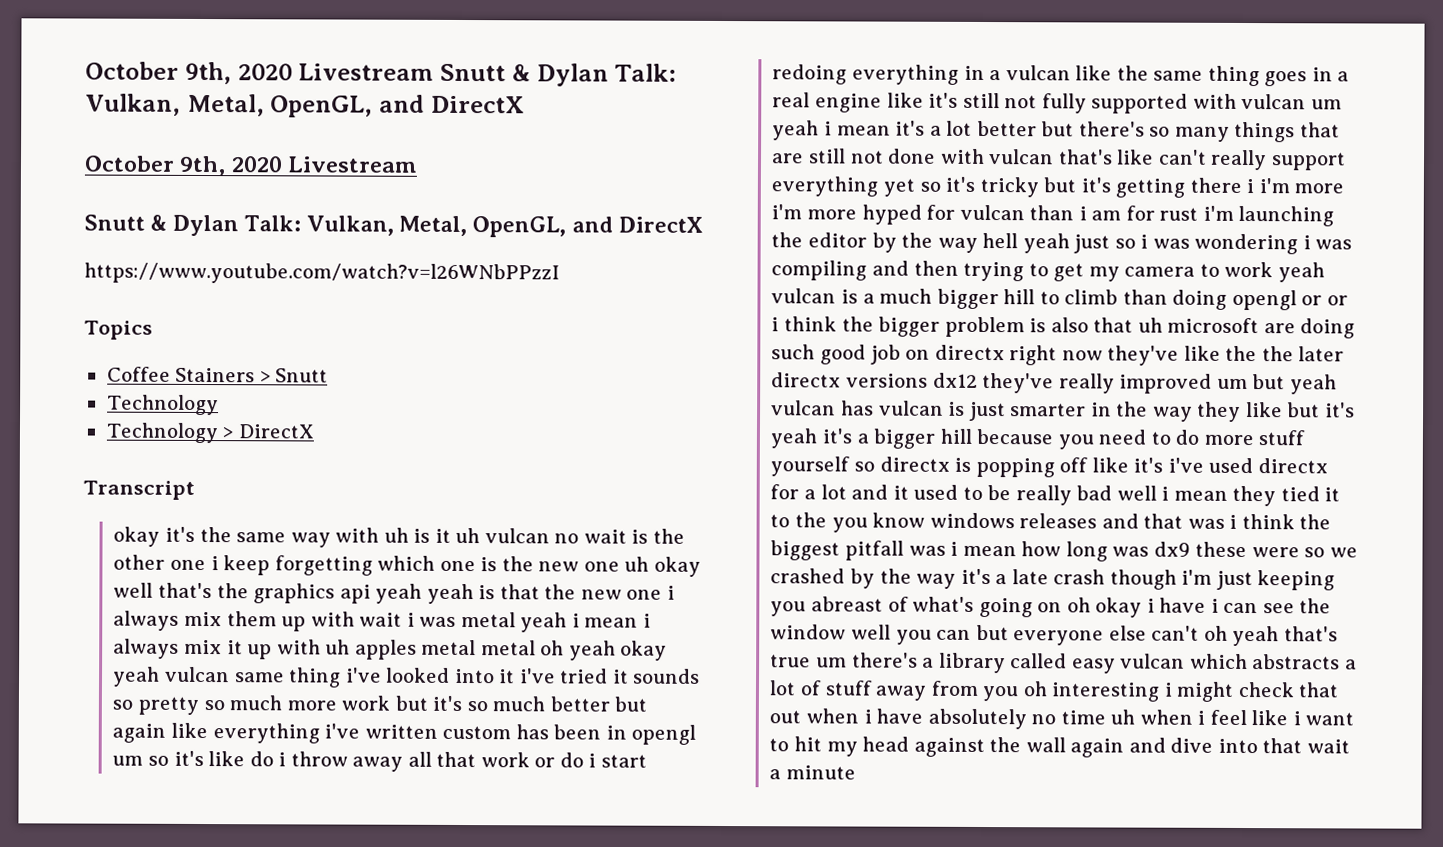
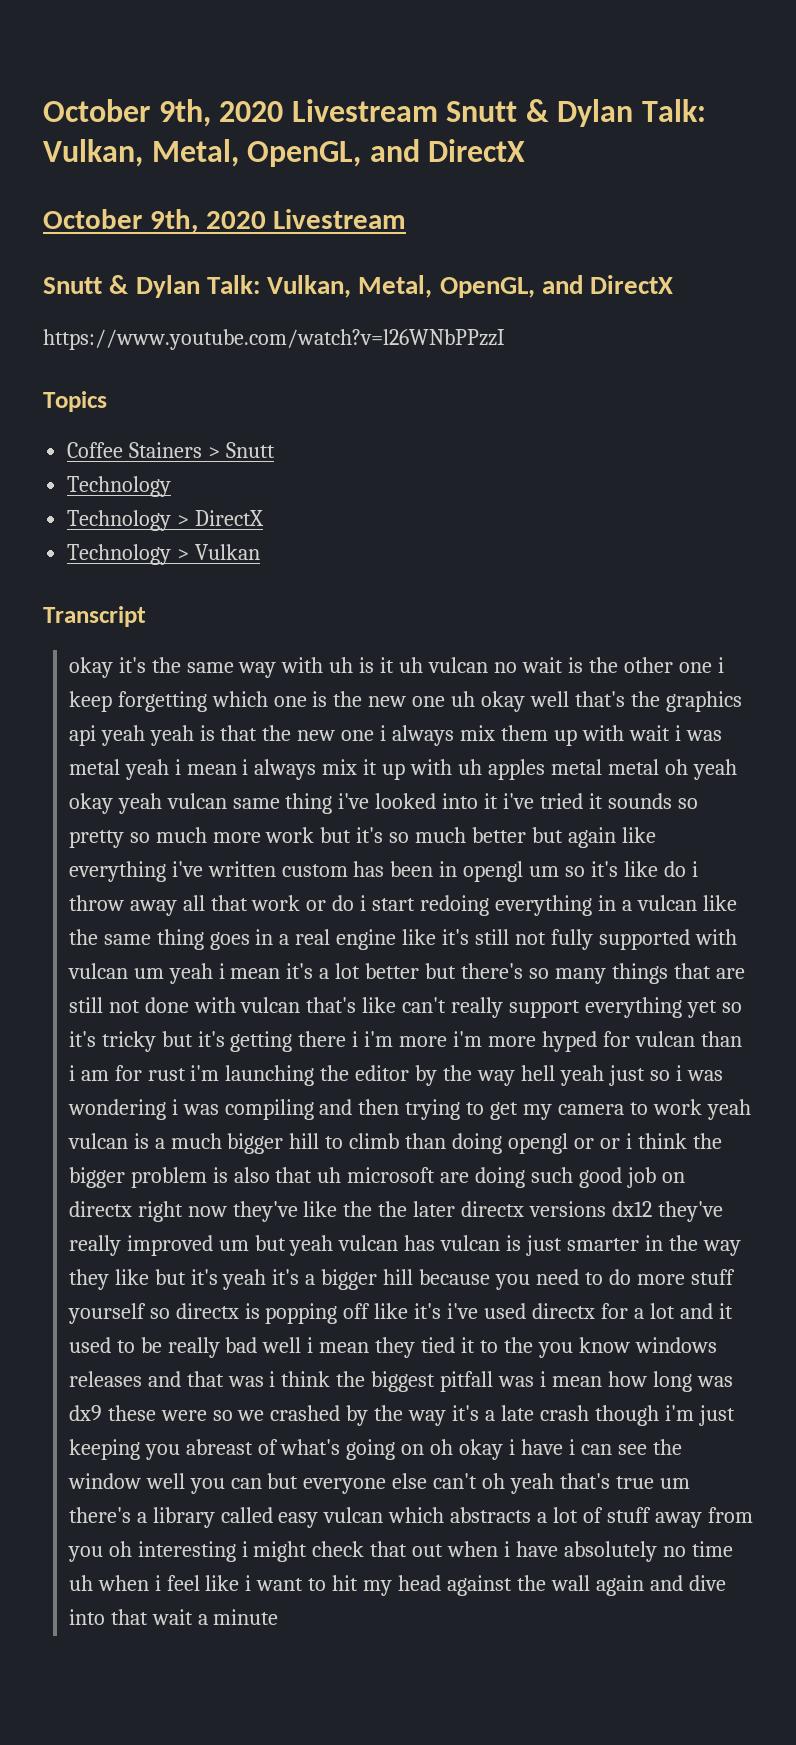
(314, 431) none -> [67,544,261,565] // Technology > Vulkan

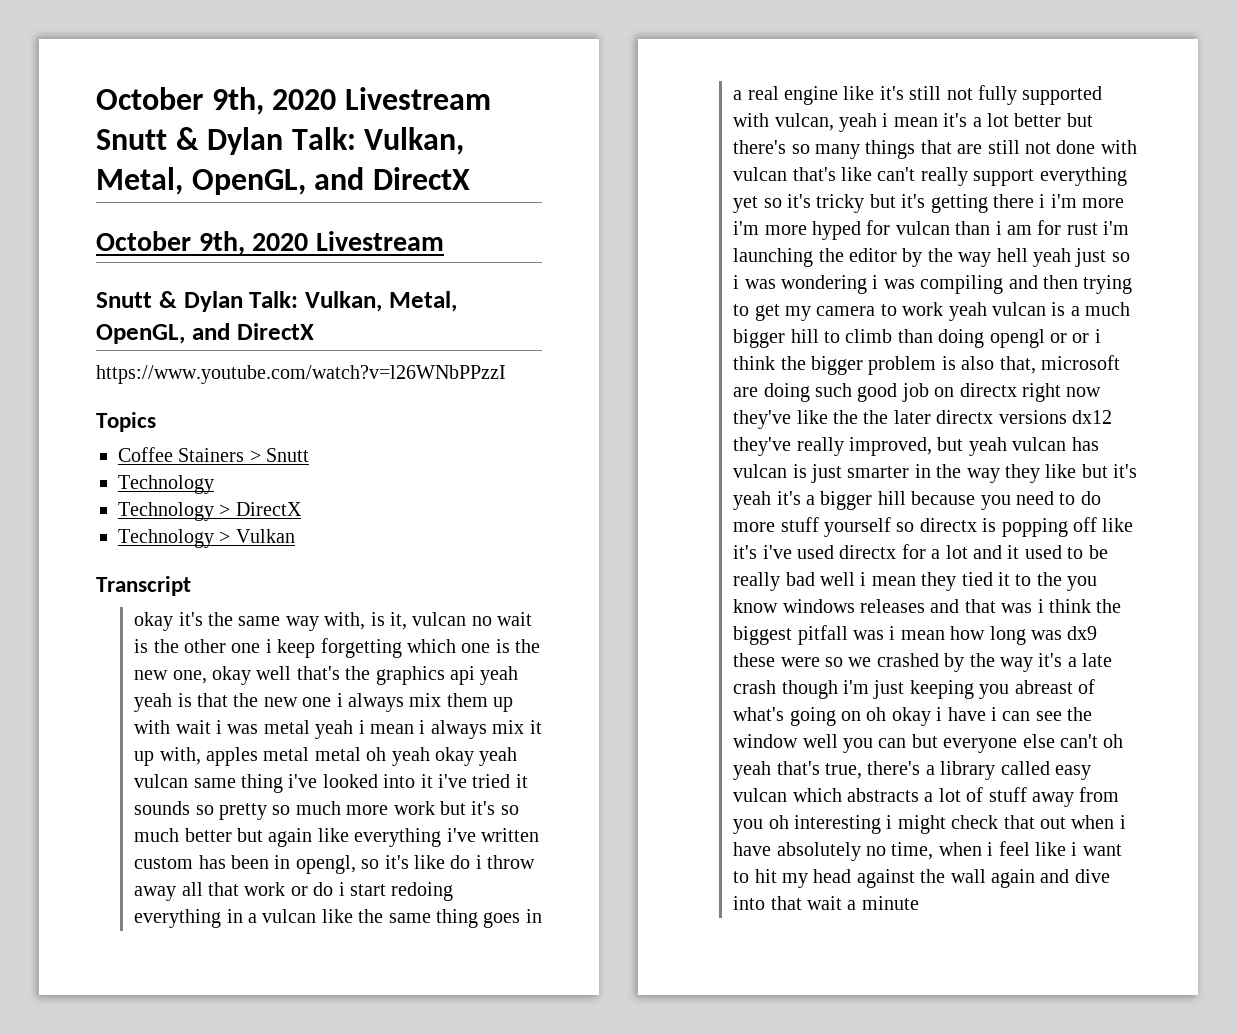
[281,657,424,673] with uh is it uh -> [324,612,407,630] with, is it,
[412,691,476,707] one uh -> [172,670,207,684] one,
[410,759,483,775] with uh -> [159,747,201,765] with,
[463,861,560,882] opengl um -> [295,855,356,874] opengl,
[67,963,164,979] vulcan um -> [774,113,834,131] vulcan,
[275,1167,342,1183] that uh -> [999,356,1036,374] that,
[126,1235,249,1256] improved um -> [848,437,932,456] improved,
[616,1476,690,1489] true um -> [824,763,862,779] true,
[691,1541,733,1557] [68,1575,93,1591] time uh -> [891,842,934,860] time,

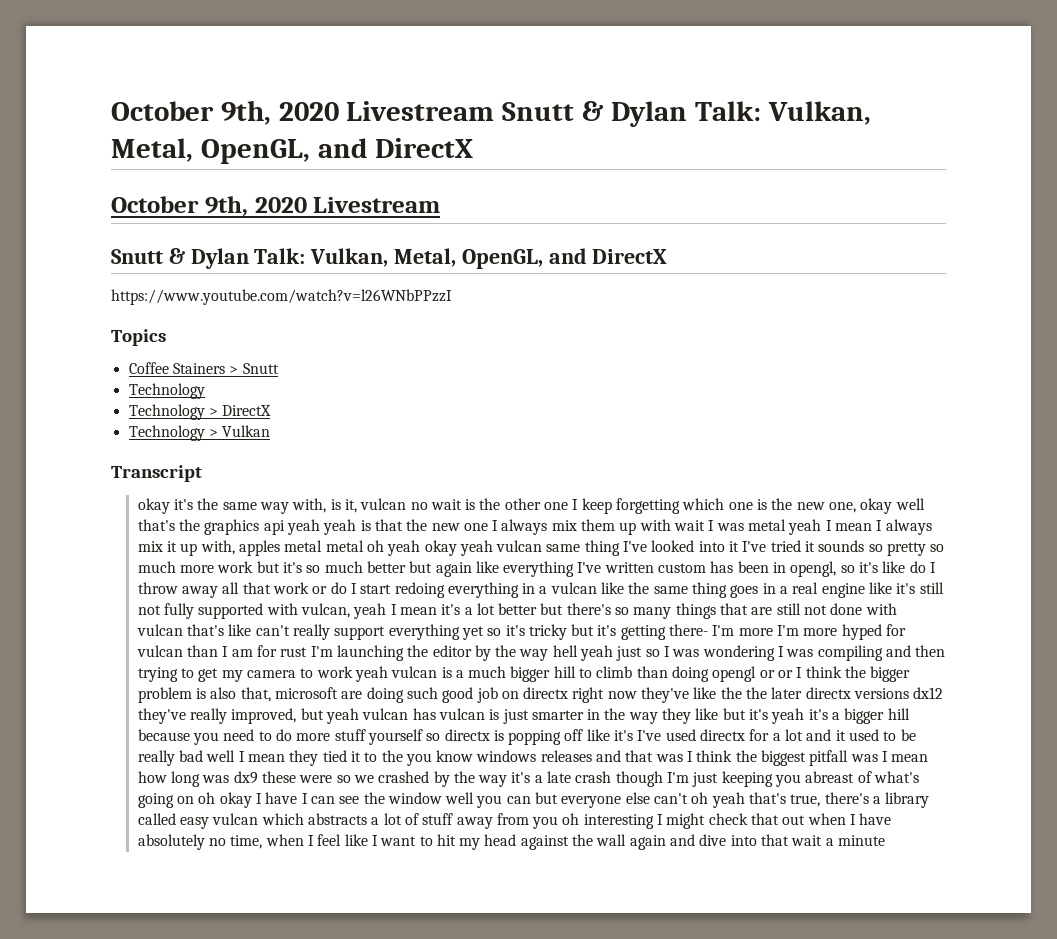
[265,639,272,653] i -> [572,499,579,510] I
[336,693,343,707] i -> [492,520,499,531] I
[215,720,222,734] i -> [708,520,715,531] I
[358,720,426,734] i mean i -> [825,520,883,531] I mean I
[288,774,318,788] i've -> [623,541,648,552] I've
[437,774,467,788] i've -> [742,541,767,552] I've
[446,828,476,842] i've -> [577,562,602,573] I've
[475,855,482,869] i -> [930,562,937,573] I
[338,882,345,896] i -> [350,583,357,594] I
[882,113,889,127] i -> [390,604,397,615] I
[992,194,1125,208] [733,221,760,235] there i i'm more i'm -> [669,624,800,636] there- I'm more I'm
[995,221,1002,235] i -> [222,646,229,657] I
[1103,221,1130,235] i'm -> [310,646,333,657] I'm
[733,275,740,289] i -> [664,646,671,657] I
[872,275,879,289] i -> [778,646,785,657] I
[1094,329,1101,343] i -> [796,667,803,678] I
[762,545,792,559] i've -> [637,730,662,741] I've
[860,572,867,586] i -> [238,751,245,762] I
[1037,599,1044,613] i -> [687,751,694,762] I
[889,626,896,640] i -> [882,751,889,762] I
[842,680,869,694] i'm -> [667,772,690,783] I'm
[936,707,997,721] i have i -> [255,792,308,804] I have I
[886,815,893,829] i -> [657,814,664,825] I
[1119,815,1126,829] i -> [850,814,857,825] I
[987,842,994,856] i -> [307,835,314,846] I
[1071,842,1078,856] i -> [371,835,378,846] I

